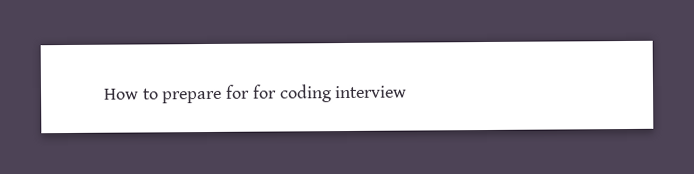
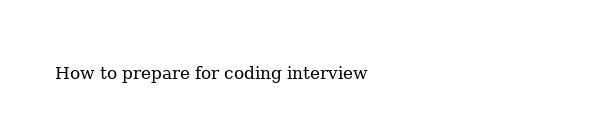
[251,84,277,99] for -> (220, 72) none

